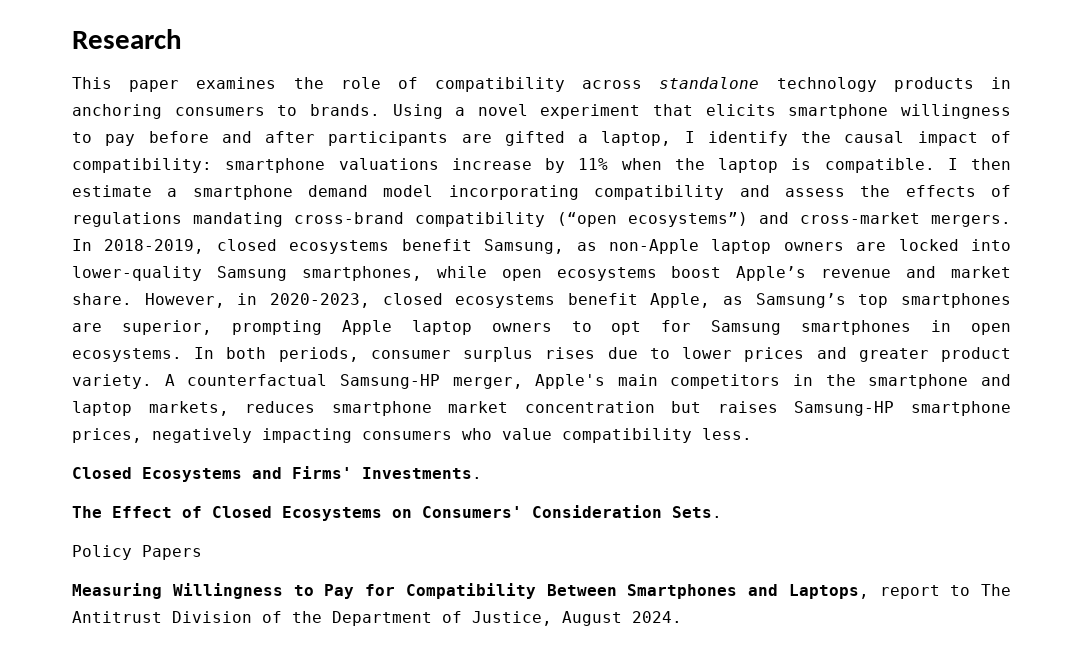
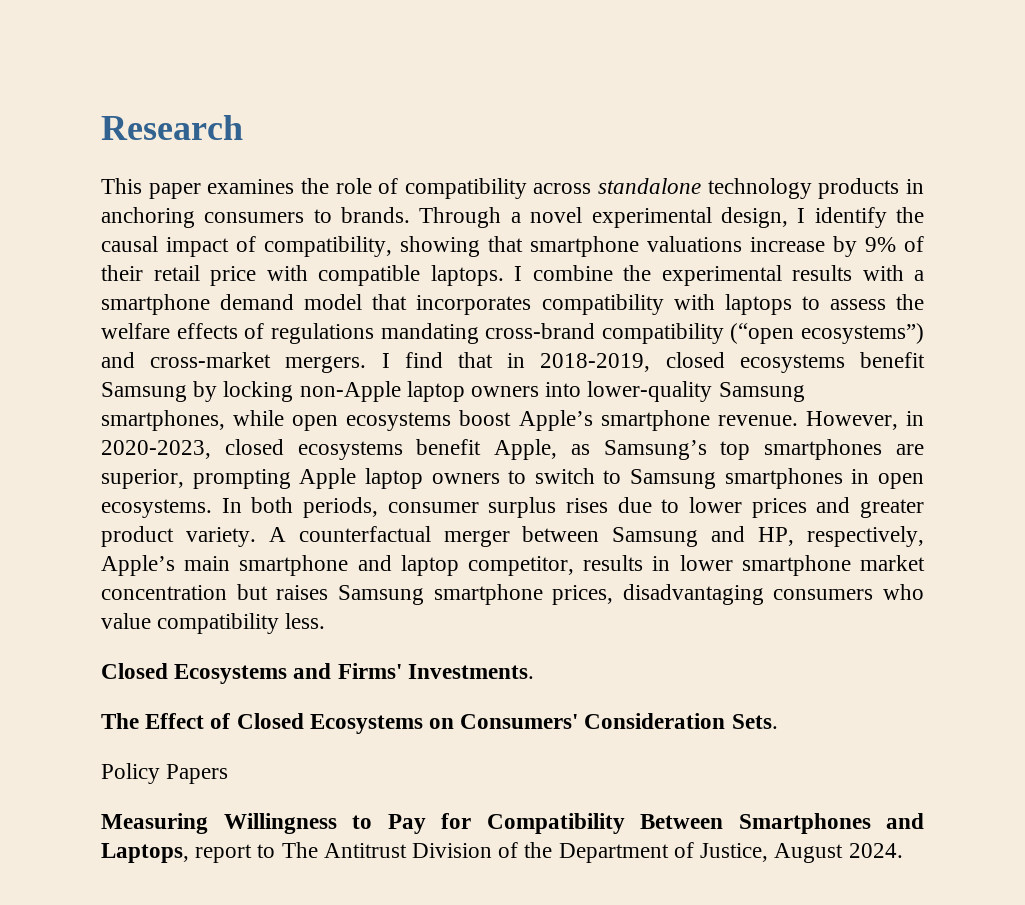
[392,104,443,119] Using -> [419,207,502,228] Through
[540,104,1011,119] [72,131,672,146] experiment that elicits smartphone willingness to pay before and after participants are gifted a laptop, -> [591,207,788,228] experimental design,
[72,158,212,173] compatibility: -> [264,236,523,257] compatibility, showing that
[578,158,1011,173] [72,185,770,200] 11% when the laptop is compatible. I then estimate a smartphone demand model incorporating compatibility and -> [865,236,924,252] [101,265,924,286] [101,294,820,315] 9% of their retail price with compatible laptops. I combine the experimental results with a smartphone demand model that incorporates compatibility with laptops to
(891, 191) none -> [101,323,170,339] welfare
[72,239,92,251] In -> [381,352,526,368] I find that in
[484,239,597,254] Samsung, as -> [101,381,294,402] Samsung by locking
[856,239,959,251] are locked -> (540, 391) none
[821,266,1011,278] [72,293,132,305] revenue and market share. -> [600,410,798,431] smartphone revenue.
[611,320,692,335] opt for -> [534,468,622,484] switch to
[339,374,1011,389] [72,401,316,416] Samsung-HP merger, Apple's main competitors in the smartphone and laptop markets, reduces -> [443,526,924,547] [101,555,733,576] merger between Samsung and HP, respectively, Apple’s main smartphone and laptop competitor, results in lower
[794,401,895,416] Samsung-HP -> [337,585,424,605] Samsung
[152,428,352,443] negatively impacting -> [622,584,764,605] disadvantaging

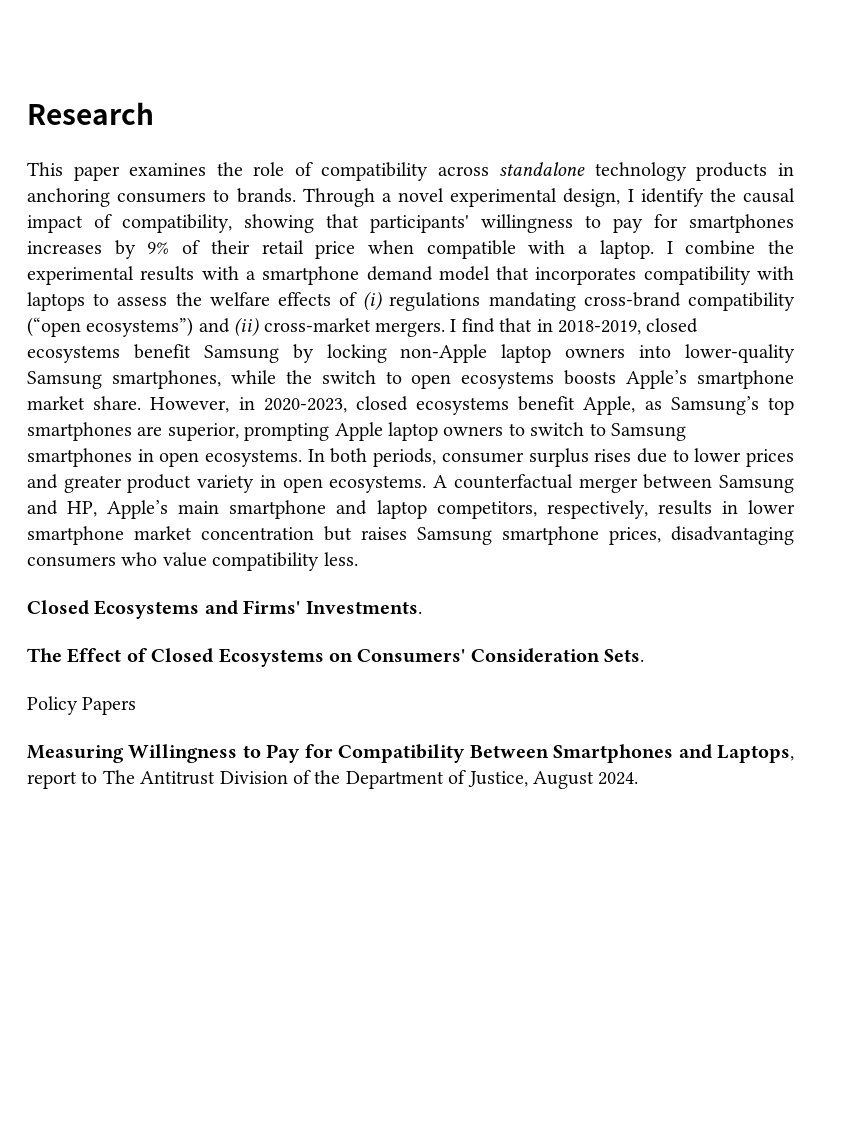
[530,236,825,257] smartphone valuations increase -> [370,214,794,233] [27,241,102,254] participants' willingness to pay for smartphones increases
[266,265,504,286] with compatible laptops. -> [368,240,654,259] when compatible with a laptop.
(265, 331) none -> [363,291,383,311] (i)
(135, 360) none -> [234,317,260,337] (ii)
(285, 418) none -> [285,370,402,384] the switch to
[459,410,512,426] boost -> [564,370,617,385] boosts
[717,415,798,426] revenue. -> [27,396,142,410] market share.
[185,527,256,547] variety. -> [197,475,427,493] variety in open ecosystems.
[807,526,924,547] respectively, -> (98, 509) none
[467,556,574,576] competitor, -> [436,500,648,519] competitors, respectively,

